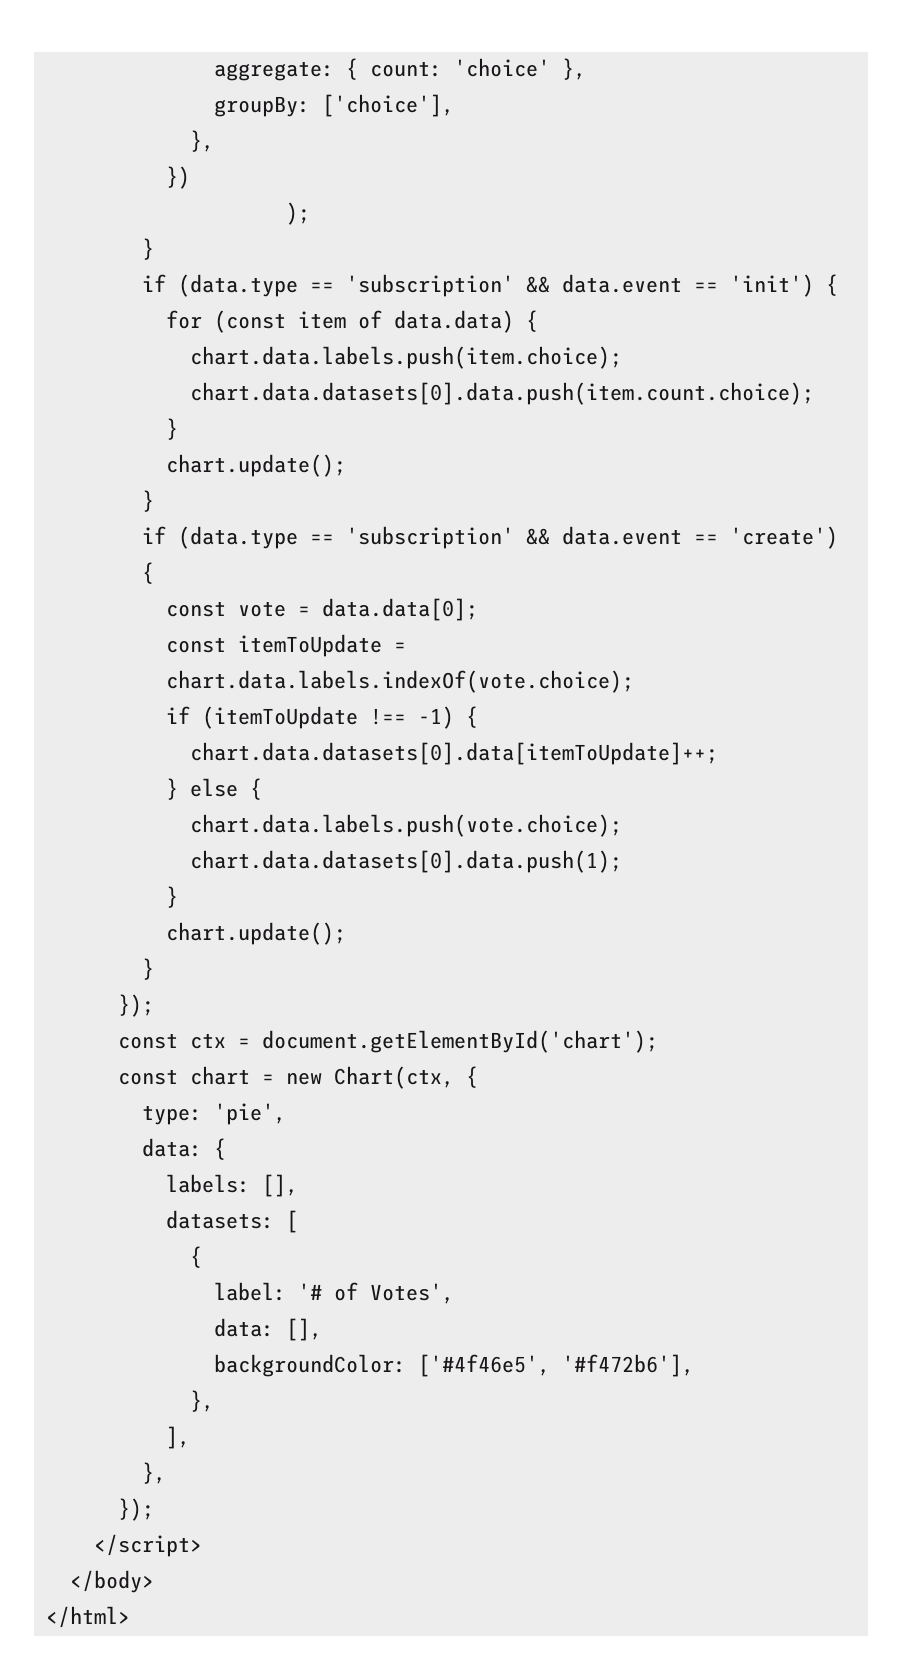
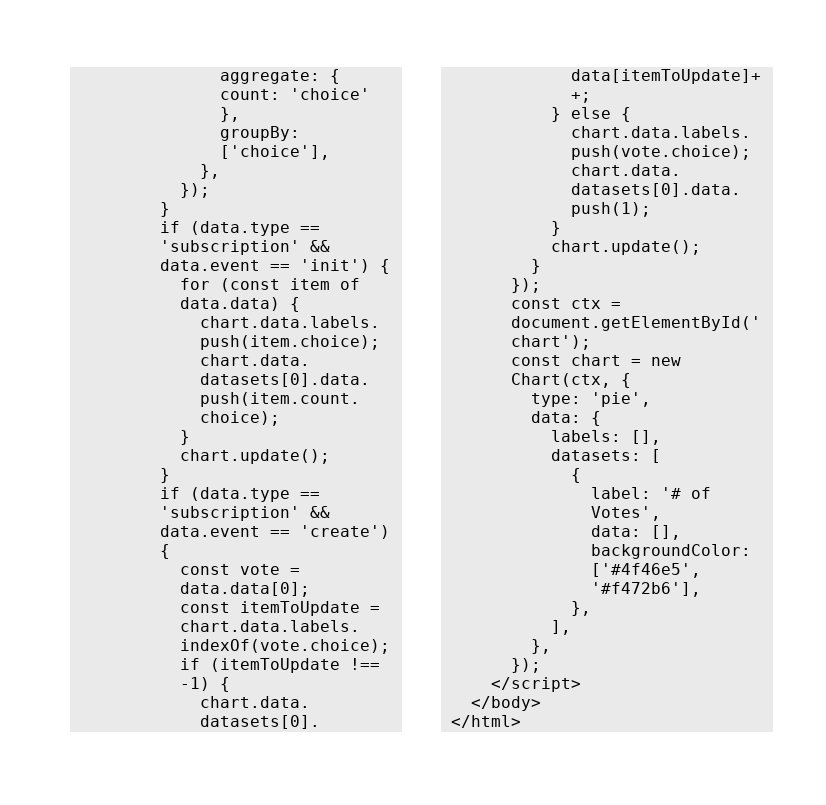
[166,166,191,189] [286,202,311,225] }) // ); -> [179,183,210,198] });

